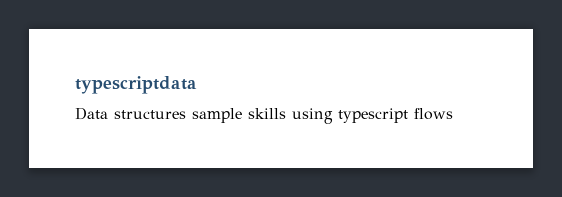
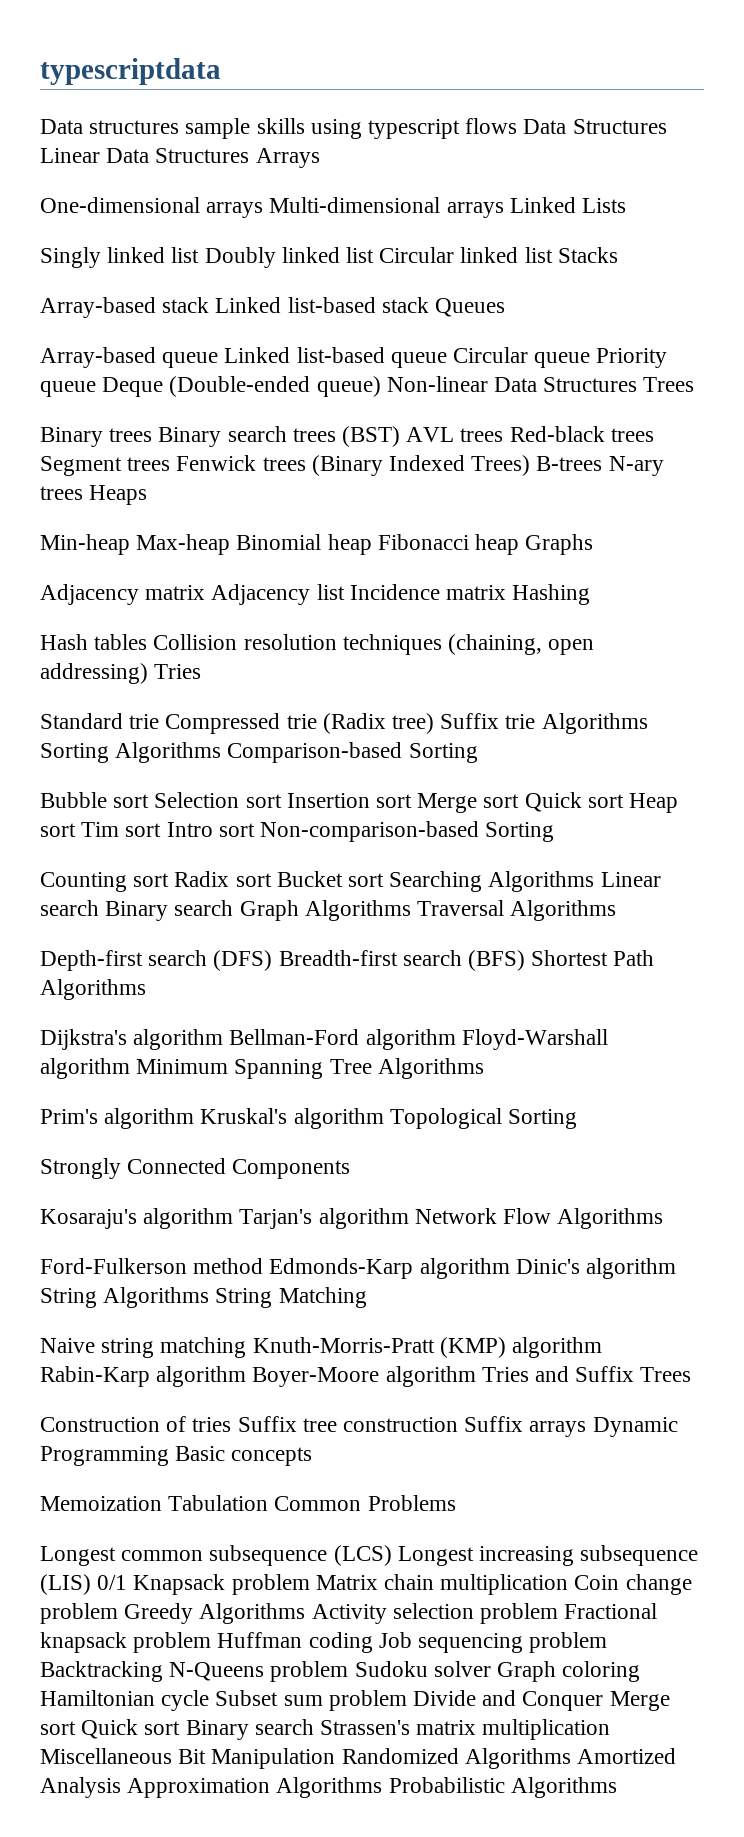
(453, 114) none -> [523,119,667,134] [40,148,320,168] [40,197,627,218] [40,247,618,268] [40,297,506,318] [40,347,668,368] [40,376,695,397] [40,426,654,447] [40,455,664,476] [40,485,148,505] [40,534,594,555] [40,584,591,605] [40,634,595,655] [40,663,202,684] [40,713,648,734] [40,742,478,763] [40,792,679,813] [40,821,555,842] [40,871,661,892] [40,900,617,921] [40,950,655,971] [40,979,146,1000] [40,1029,608,1050] [40,1058,484,1079] [40,1108,578,1129] [40,1158,351,1179] [40,1208,664,1229] [40,1258,677,1279] [40,1287,367,1308] [40,1337,603,1358] [40,1366,692,1387] [40,1416,678,1437] [40,1446,313,1466] [40,1495,456,1511] [40,1545,699,1566] [40,1574,692,1595] [40,1603,658,1624] [40,1632,608,1653] [40,1661,641,1682] [40,1690,670,1711] [40,1719,611,1740] [40,1748,677,1769] [40,1777,617,1798] Data Structures Linear Data Structures Arrays // One-dimensional arrays Multi-dimensional arrays Linked Lists // Singly linked list Doubly linked list Circular linked list Stacks // Array-based stack Linked list-based stack Queues // Array-based queue Linked list-based queue Circular queue Priority queue Deque (Double-ended queue) Non-linear Data Structures Trees // Binary trees Binary search trees (BST) AVL trees Red-black trees Segment trees Fenwick trees (Binary Indexed Trees) B-trees N-ary trees Heaps // Min-heap Max-heap Binomial heap Fibonacci heap Graphs // Adjacency matrix Adjacency list Incidence matrix Hashing // Hash tables Collision resolution techniques (chaining, open addressing) Tries // Standard trie Compressed trie (Radix tree) Suffix trie Algorithms Sorting Algorithms Comparison-based Sorting // Bubble sort Selection sort Insertion sort Merge sort Quick sort Heap sort Tim sort Intro sort Non-comparison-based Sorting // Counting sort Radix sort Bucket sort Searching Algorithms Linear search Binary search Graph Algorithms Traversal Algorithms // Depth-first search (DFS) Breadth-first search (BFS) Shortest Path Algorithms // Dijkstra's algorithm Bellman-Ford algorithm Floyd-Warshall algorithm Minimum Spanning Tree Algorithms // Prim's algorithm Kruskal's algorithm Topological Sorting // Strongly Connected Components // Kosaraju's algorithm Tarjan's algorithm Network Flow Algorithms // Ford-Fulkerson method Edmonds-Karp algorithm Dinic's algorithm String Algorithms String Matching // Naive string matching Knuth-Morris-Pratt (KMP) algorithm Rabin-Karp algorithm Boyer-Moore algorithm Tries and Suffix Trees // Construction of tries Suffix tree construction Suffix arrays Dynamic Programming Basic concepts // Memoization Tabulation Common Problems // Longest common subsequence (LCS) Longest increasing subsequence (LIS) 0/1 Knapsack problem Matrix chain multiplication Coin change problem Greedy Algorithms Activity selection problem Fractional knapsack problem Huffman coding Job sequencing problem Backtracking N-Queens problem Sudoku solver Graph coloring Hamiltonian cycle Subset sum problem Divide and Conquer Merge sort Quick sort Binary search Strassen's matrix multiplication Miscellaneous Bit Manipulation Randomized Algorithms Amortized Analysis Approximation Algorithms Probabilistic Algorithms

